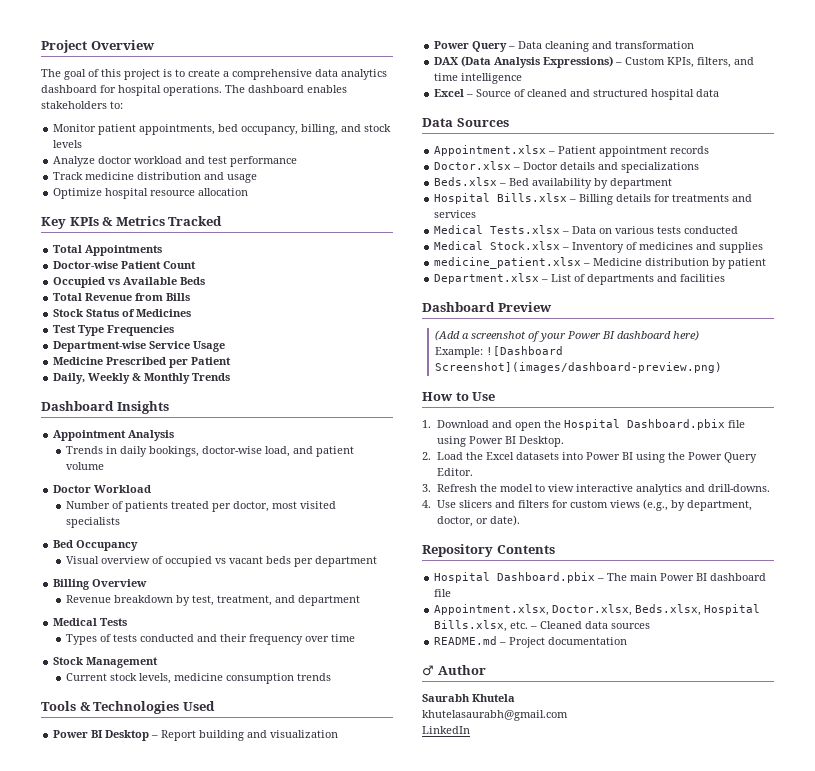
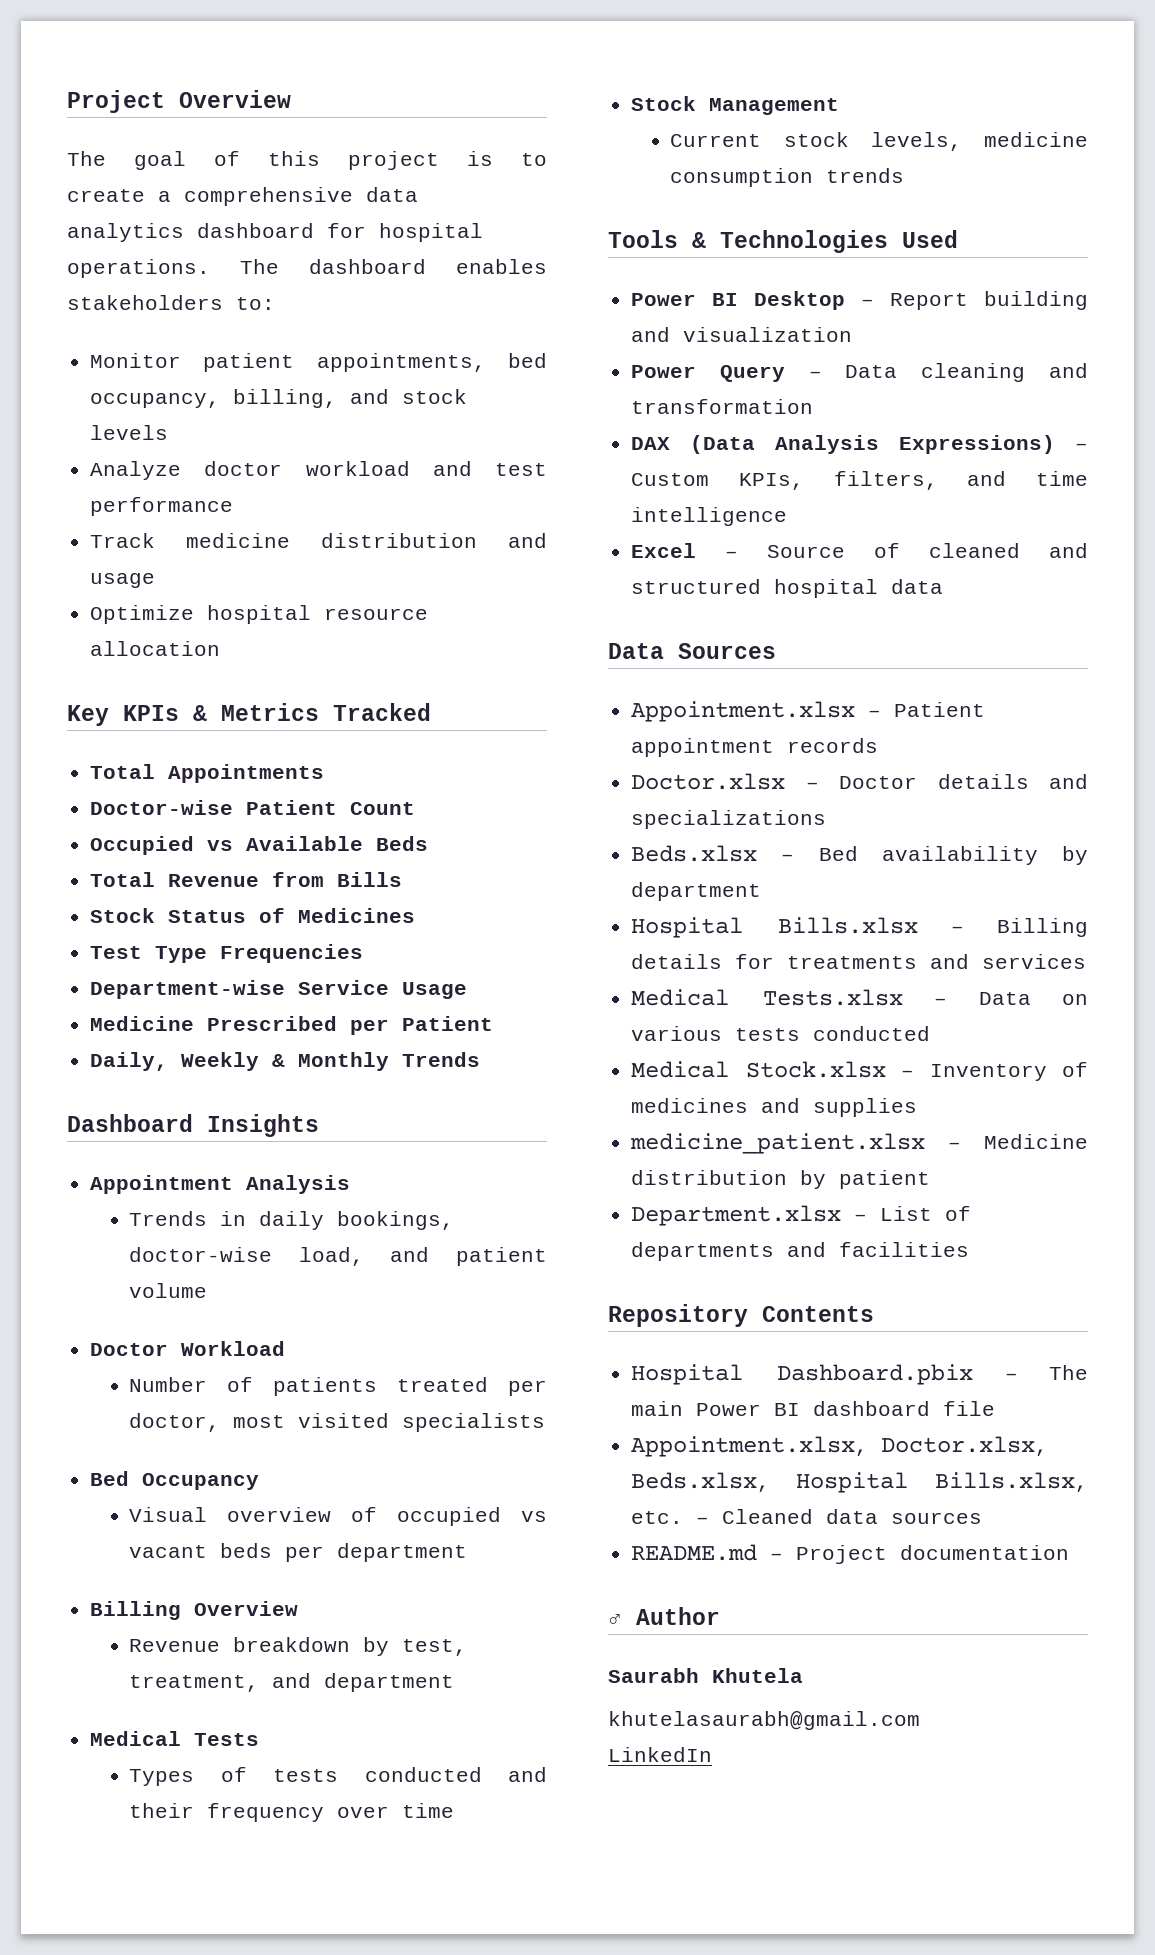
[422,302,552,312] [435,330,700,342] [435,346,564,358] [435,362,723,373] [422,392,496,401] [422,419,745,431] [436,436,564,447] [422,452,757,463] [436,468,473,476] [422,484,770,495] [422,499,752,511] [436,515,520,527] // Dashboard Preview // (Add a screenshot of your Power BI dashboard here) // Example: ![Dashboard Screenshot](images/dashboard-preview.png) // How to Use // 1. Download and open the Hospital Dashboard.pbix file using Power BI Desktop. // 2. Load the Excel datasets into Power BI using the Power Query Editor. // 3. Refresh the model to view interactive analytics and drill-downs. // 4. Use slicers and filters for custom views (e.g., by department, doctor, or date). -> (970, 1249) none

